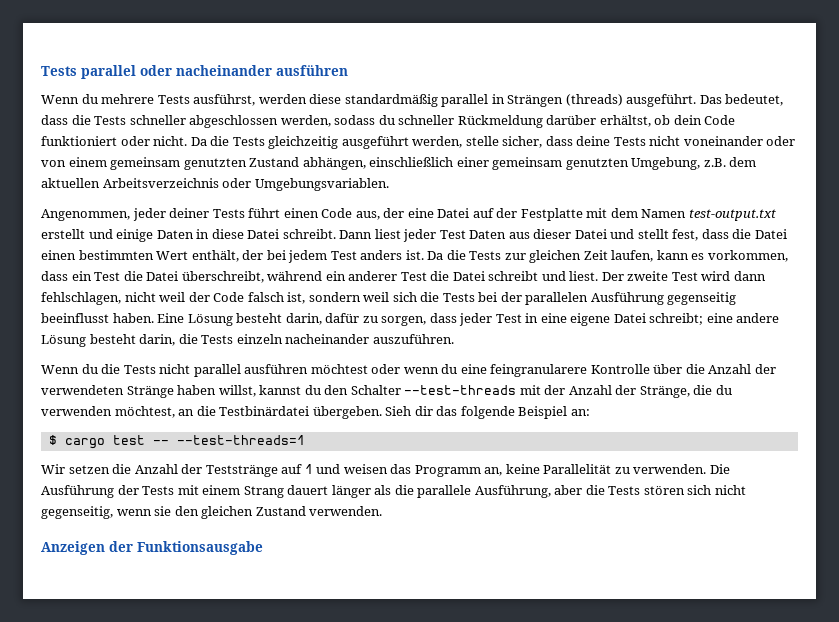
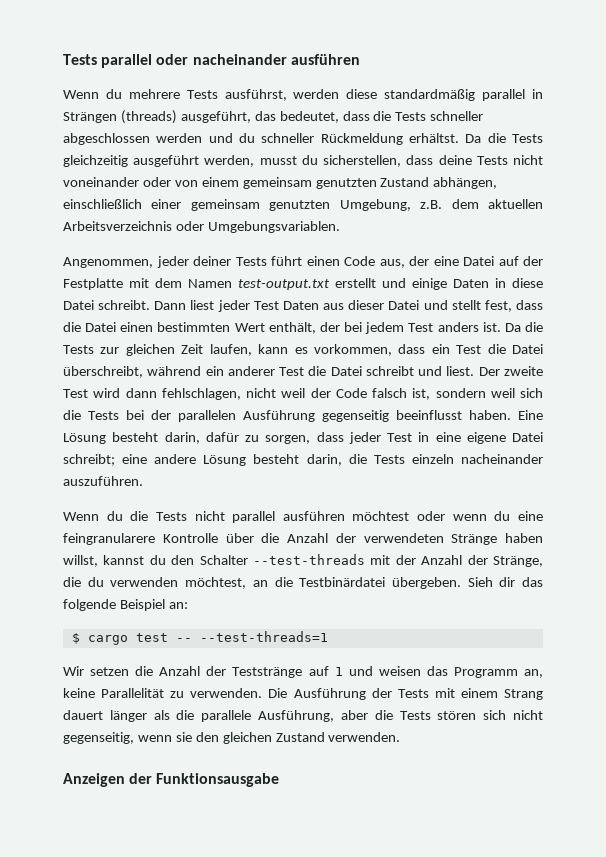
[626,94,722,107] ausgeführt. Das -> [180,111,276,123] ausgeführt, das
[280,115,376,127] werden, sodass -> [156,133,233,143] werden und
[546,115,736,127] [41,136,188,146] darüber erhältst, ob dein Code funktioniert oder nicht. -> [409,133,459,143] erhältst.
[465,136,543,148] stelle sicher, -> [259,155,402,167] musst du sicherstellen,

